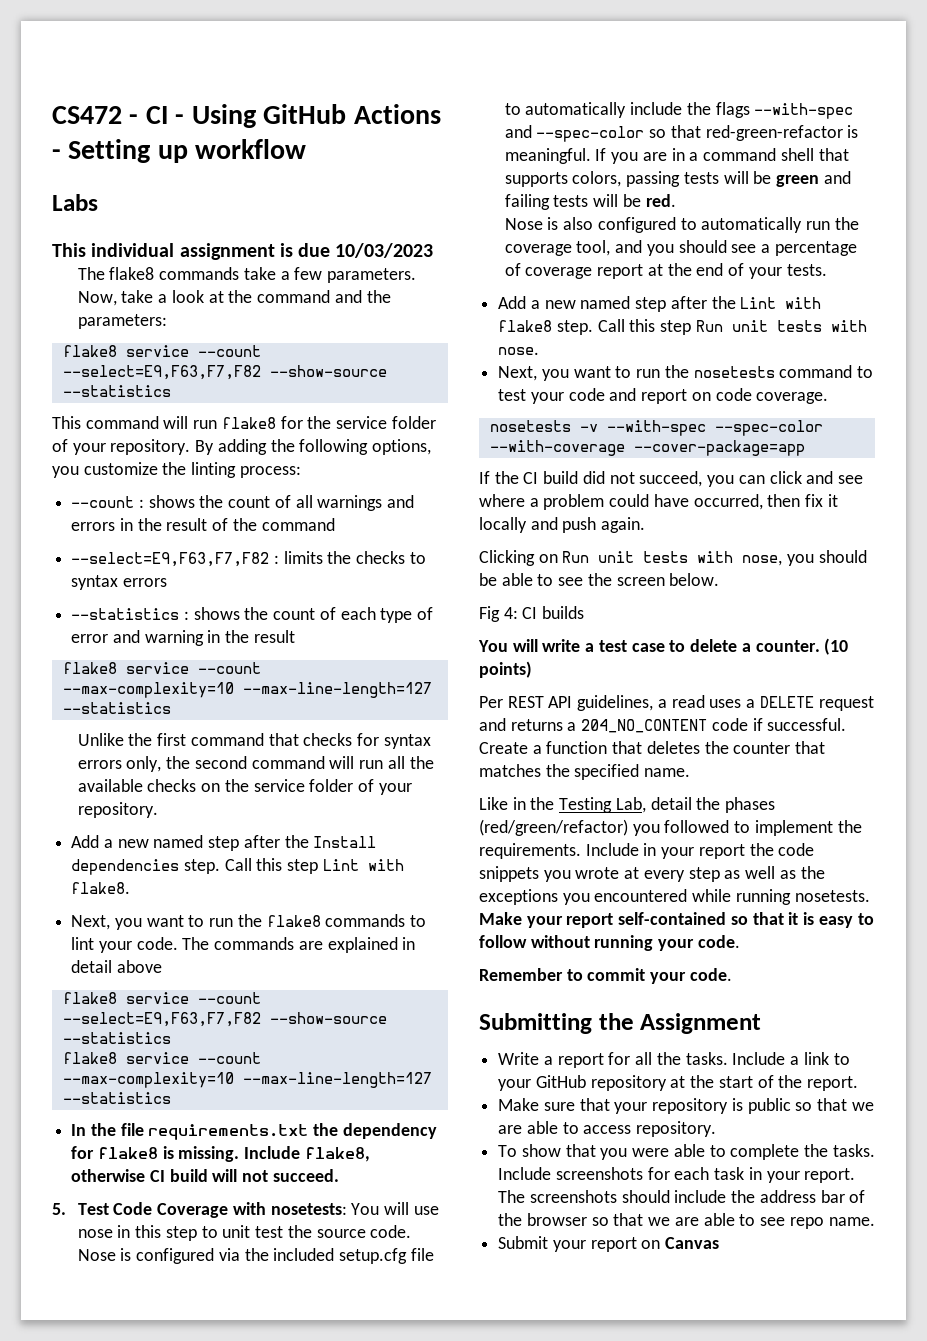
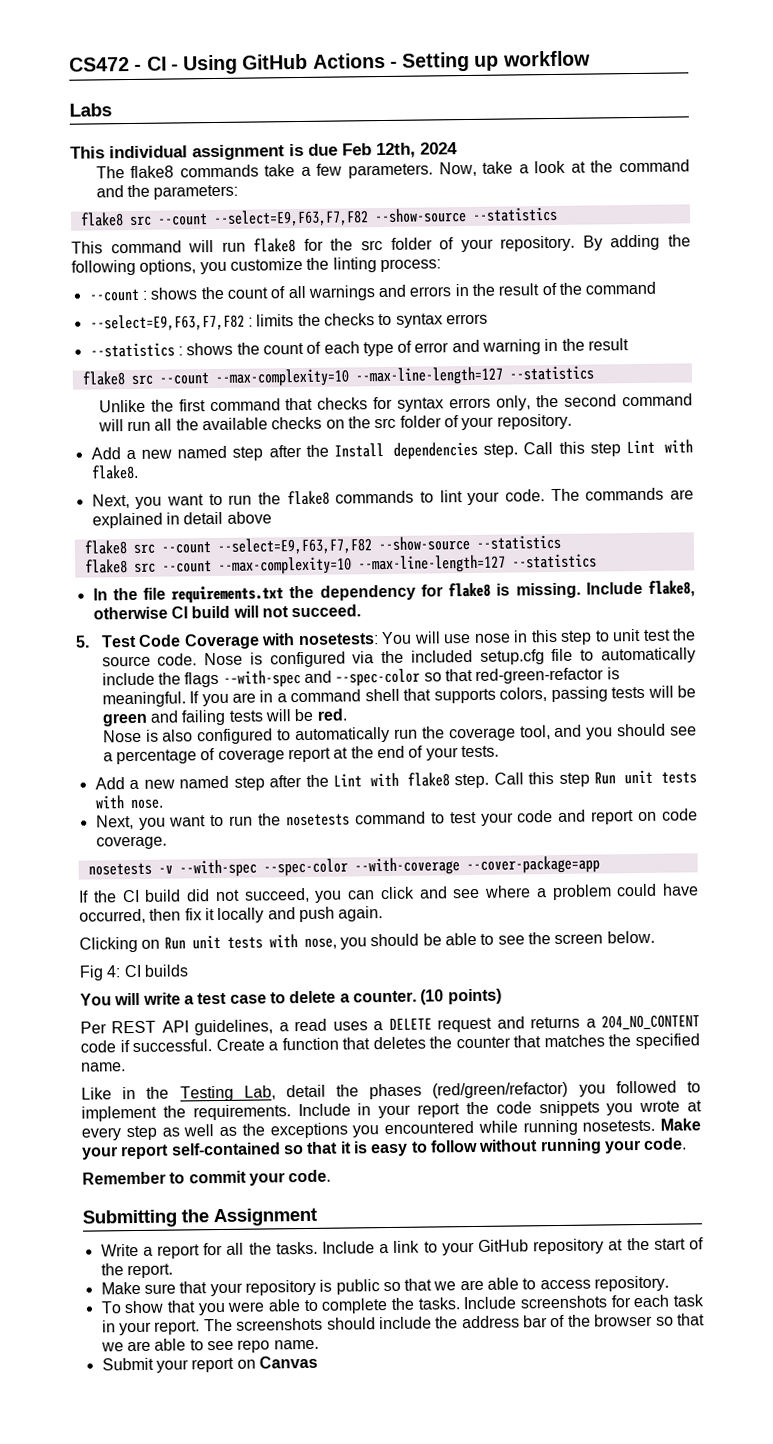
[335,243,434,258] 10/03/2023 -> [342,142,458,159] Feb 12th, 2024
[125,345,189,357] service -> [128,215,152,227] src
[336,416,388,429] service -> [360,240,383,251] src
[125,662,189,674] service -> [130,374,153,386] src
[253,779,305,792] service -> [374,417,397,429] src
[125,992,189,1004] service -> [132,543,155,554] src
[125,1052,189,1064] service -> [133,562,156,573] src

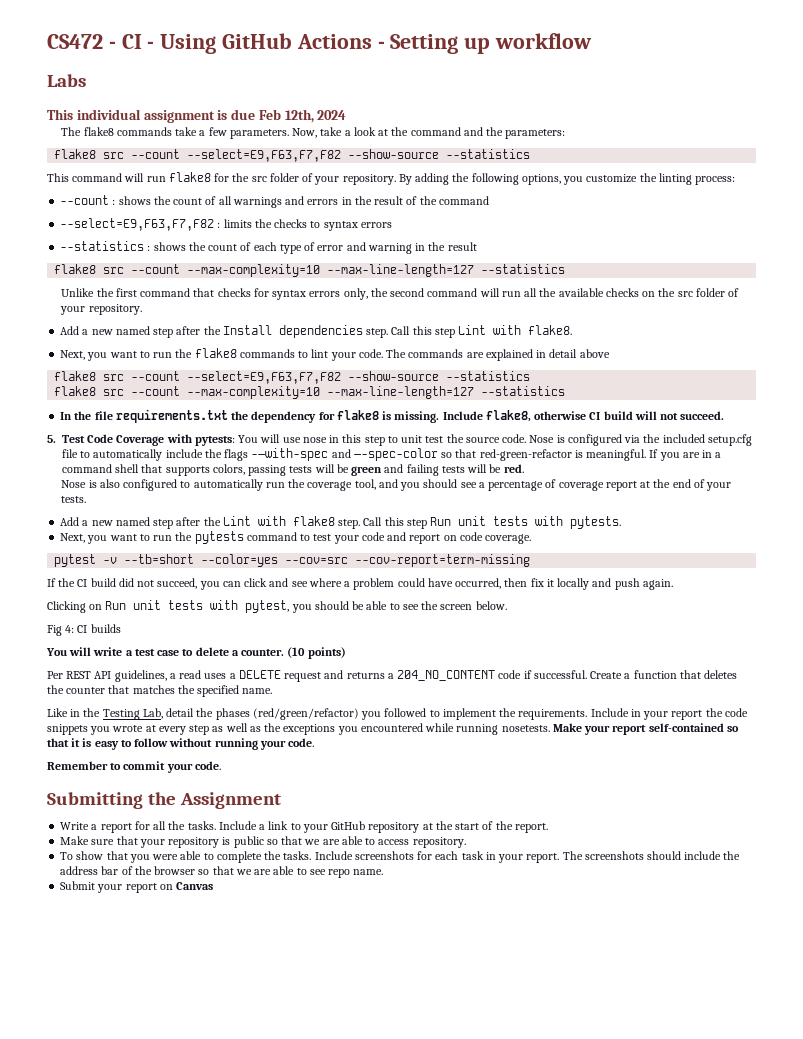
[297,633,379,646] nosetests: -> [194,436,235,446] pytests:
[129,798,164,810] [95,813,350,830] nose. // Next, you want to run the nosetests -> [570,516,622,529] [60,531,244,544] pytests. // Next, you want to run the pytests
[87,855,600,878] nosetests -v --with-spec --spec-color --with-coverage --cover-package=app -> [54,554,531,567] pytest -v --tb=short --color=yes --cov=src --cov-report=term-missing
[303,937,337,949] nose, -> [245,600,290,613] pytest,

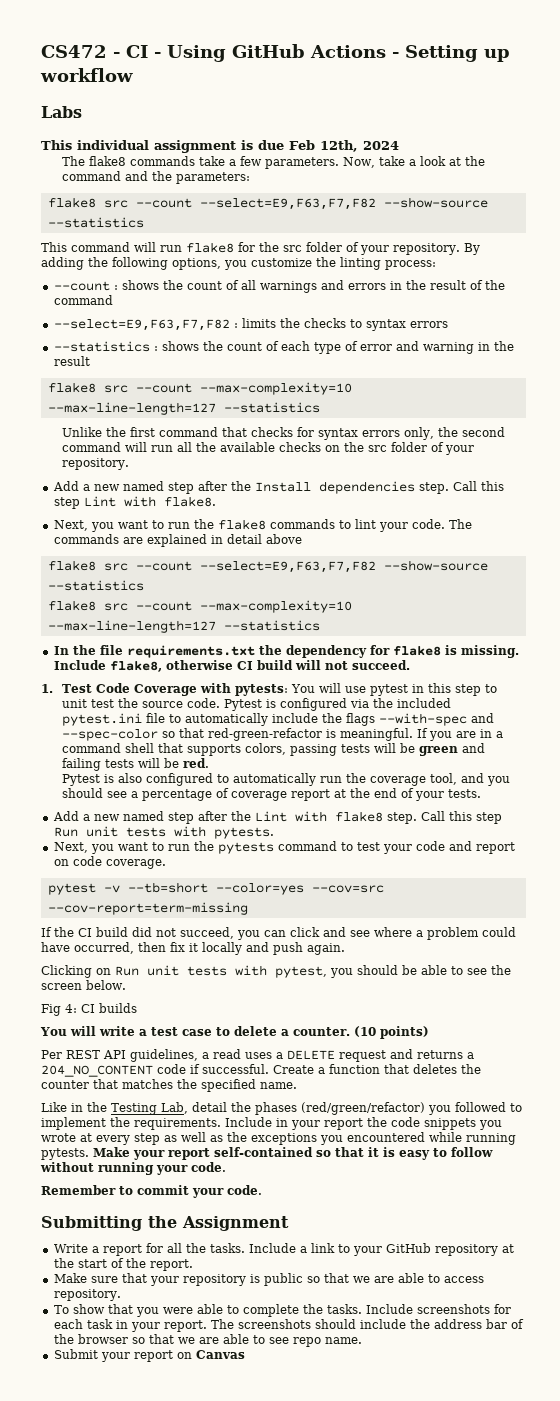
[47,435,56,443] 5. -> [41,684,53,693] 1.
[302,437,327,443] nose -> [370,684,409,696] pytest
[529,435,555,443] Nose -> [224,699,263,711] Pytest
[707,434,752,446] setup.cfg -> [62,713,143,726] pytest.ini
[61,480,87,488] Nose -> [62,774,101,786] Pytest
[501,725,550,732] nosetests. -> [41,1148,89,1160] pytests.

